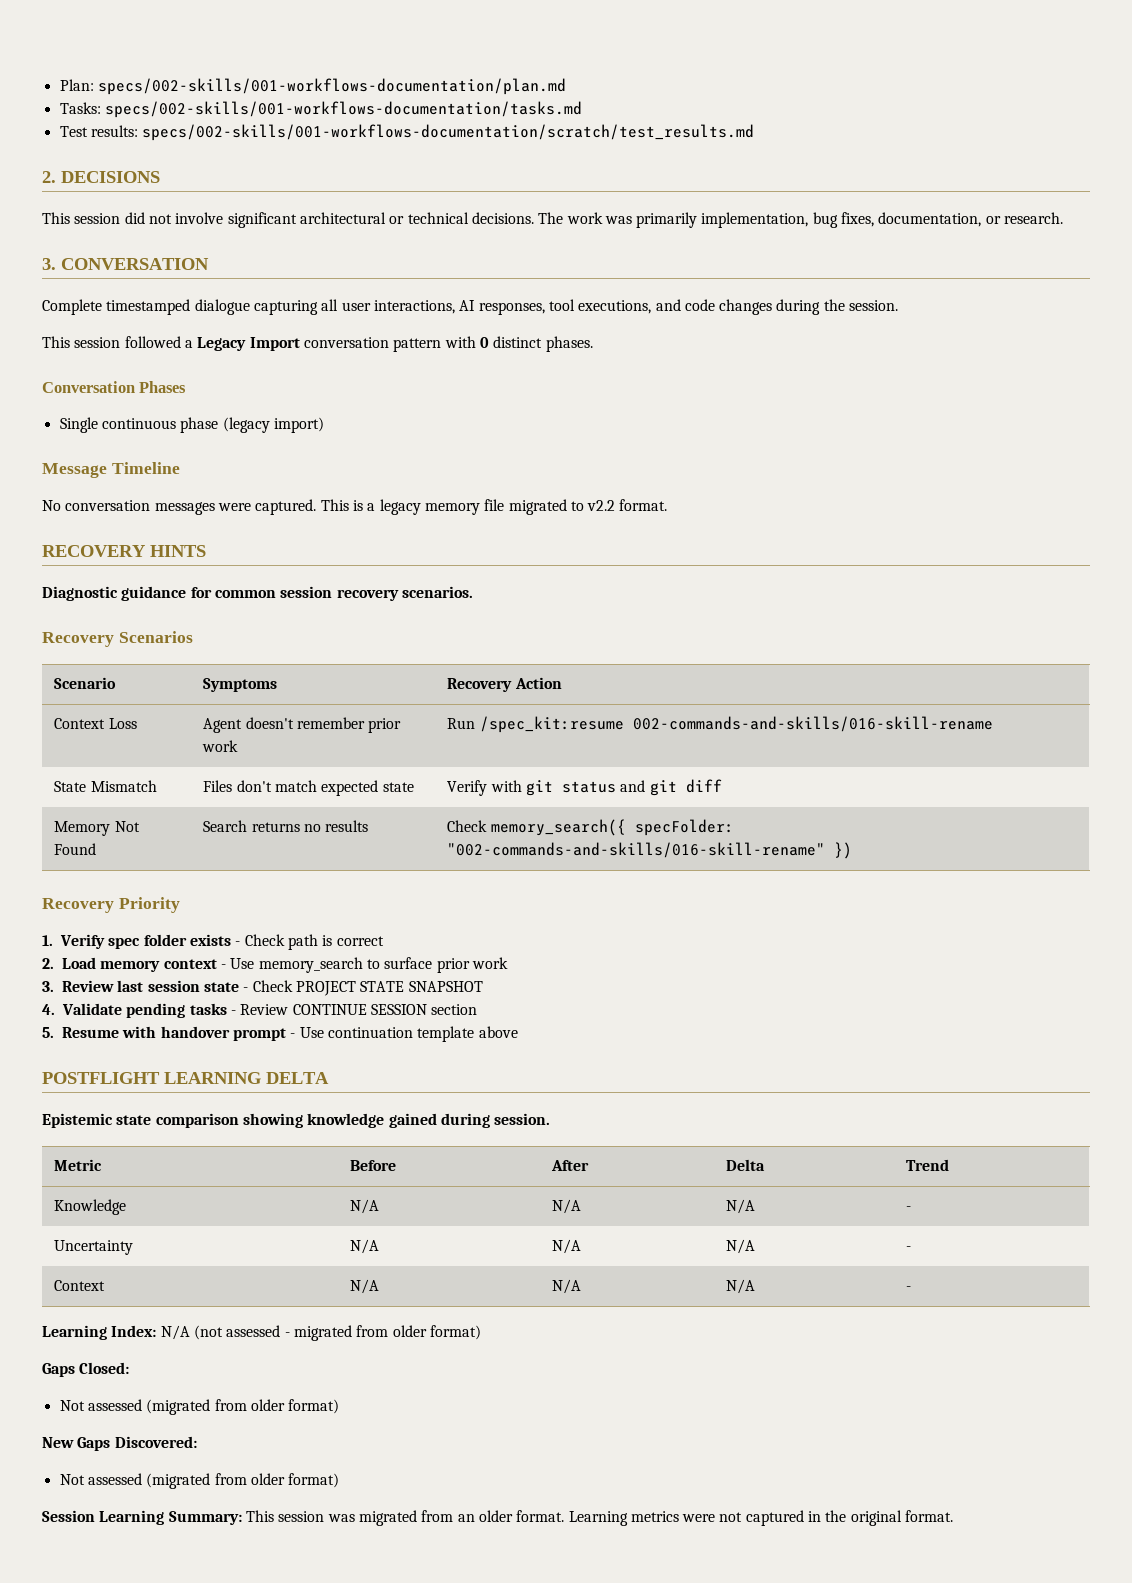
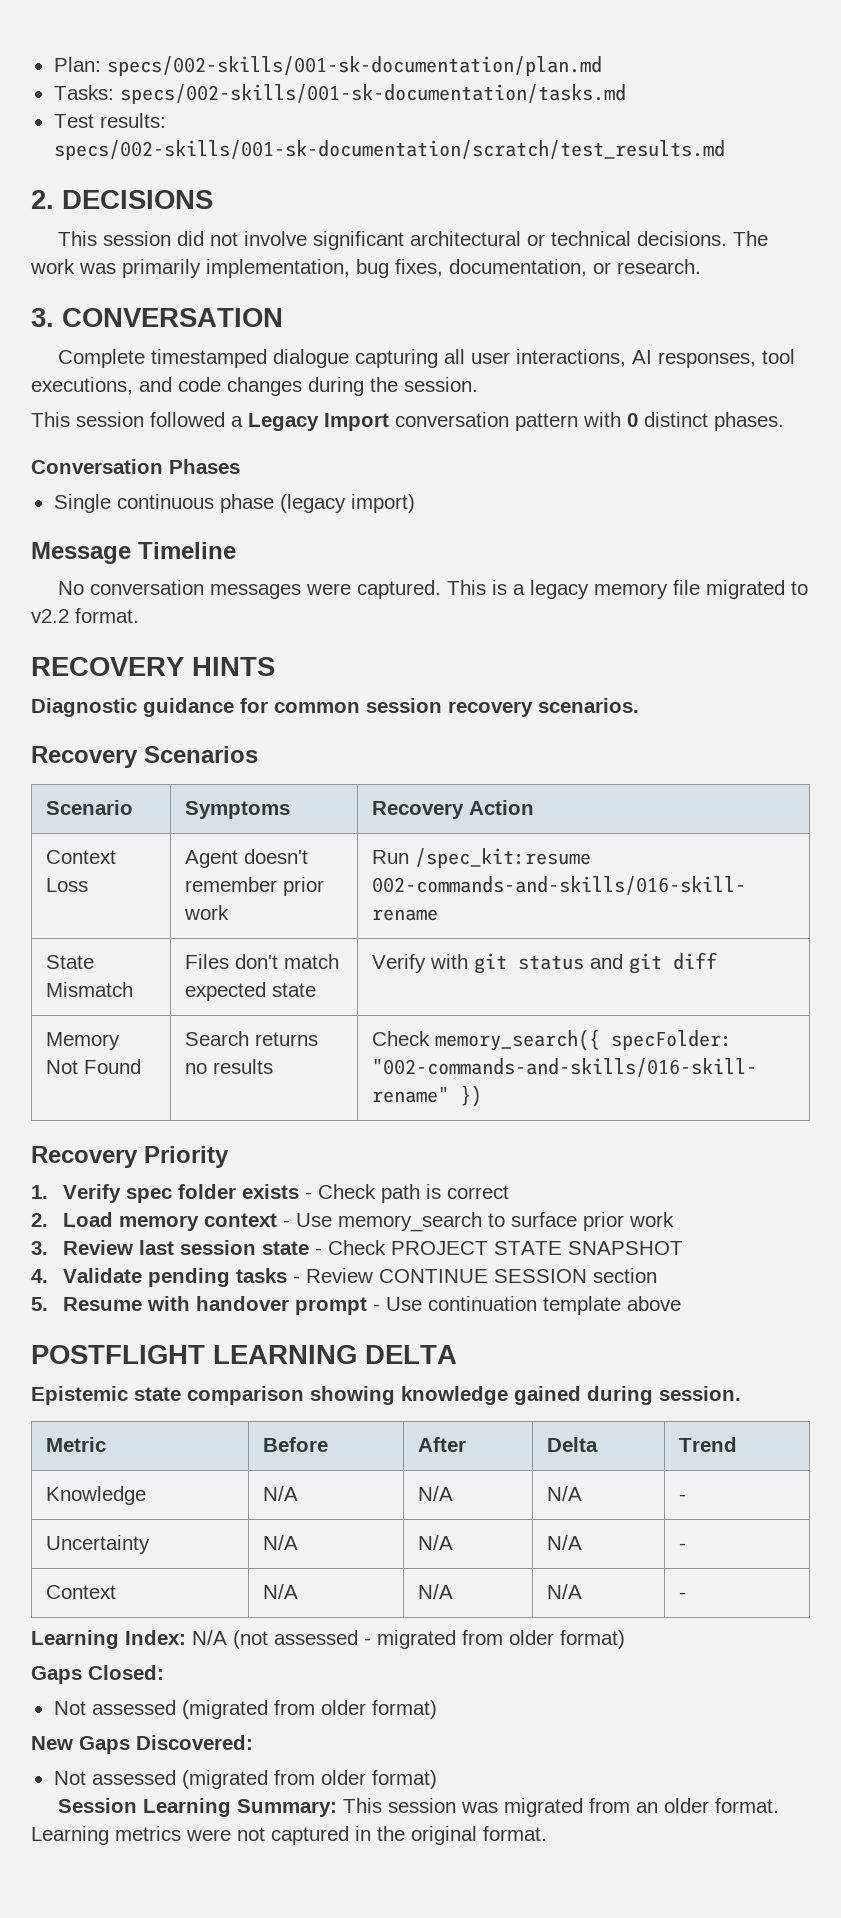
[97,78,566,95] specs/002-skills/001-workflows-documentation/plan.md -> [106,56,602,76] specs/002-skills/001-sk-documentation/plan.md
[104,101,582,118] specs/002-skills/001-workflows-documentation/tasks.md -> [119,84,626,104] specs/002-skills/001-sk-documentation/tasks.md
[142,124,755,141] specs/002-skills/001-workflows-documentation/scratch/test_results.md -> [53,140,725,160] specs/002-skills/001-sk-documentation/scratch/test_results.md

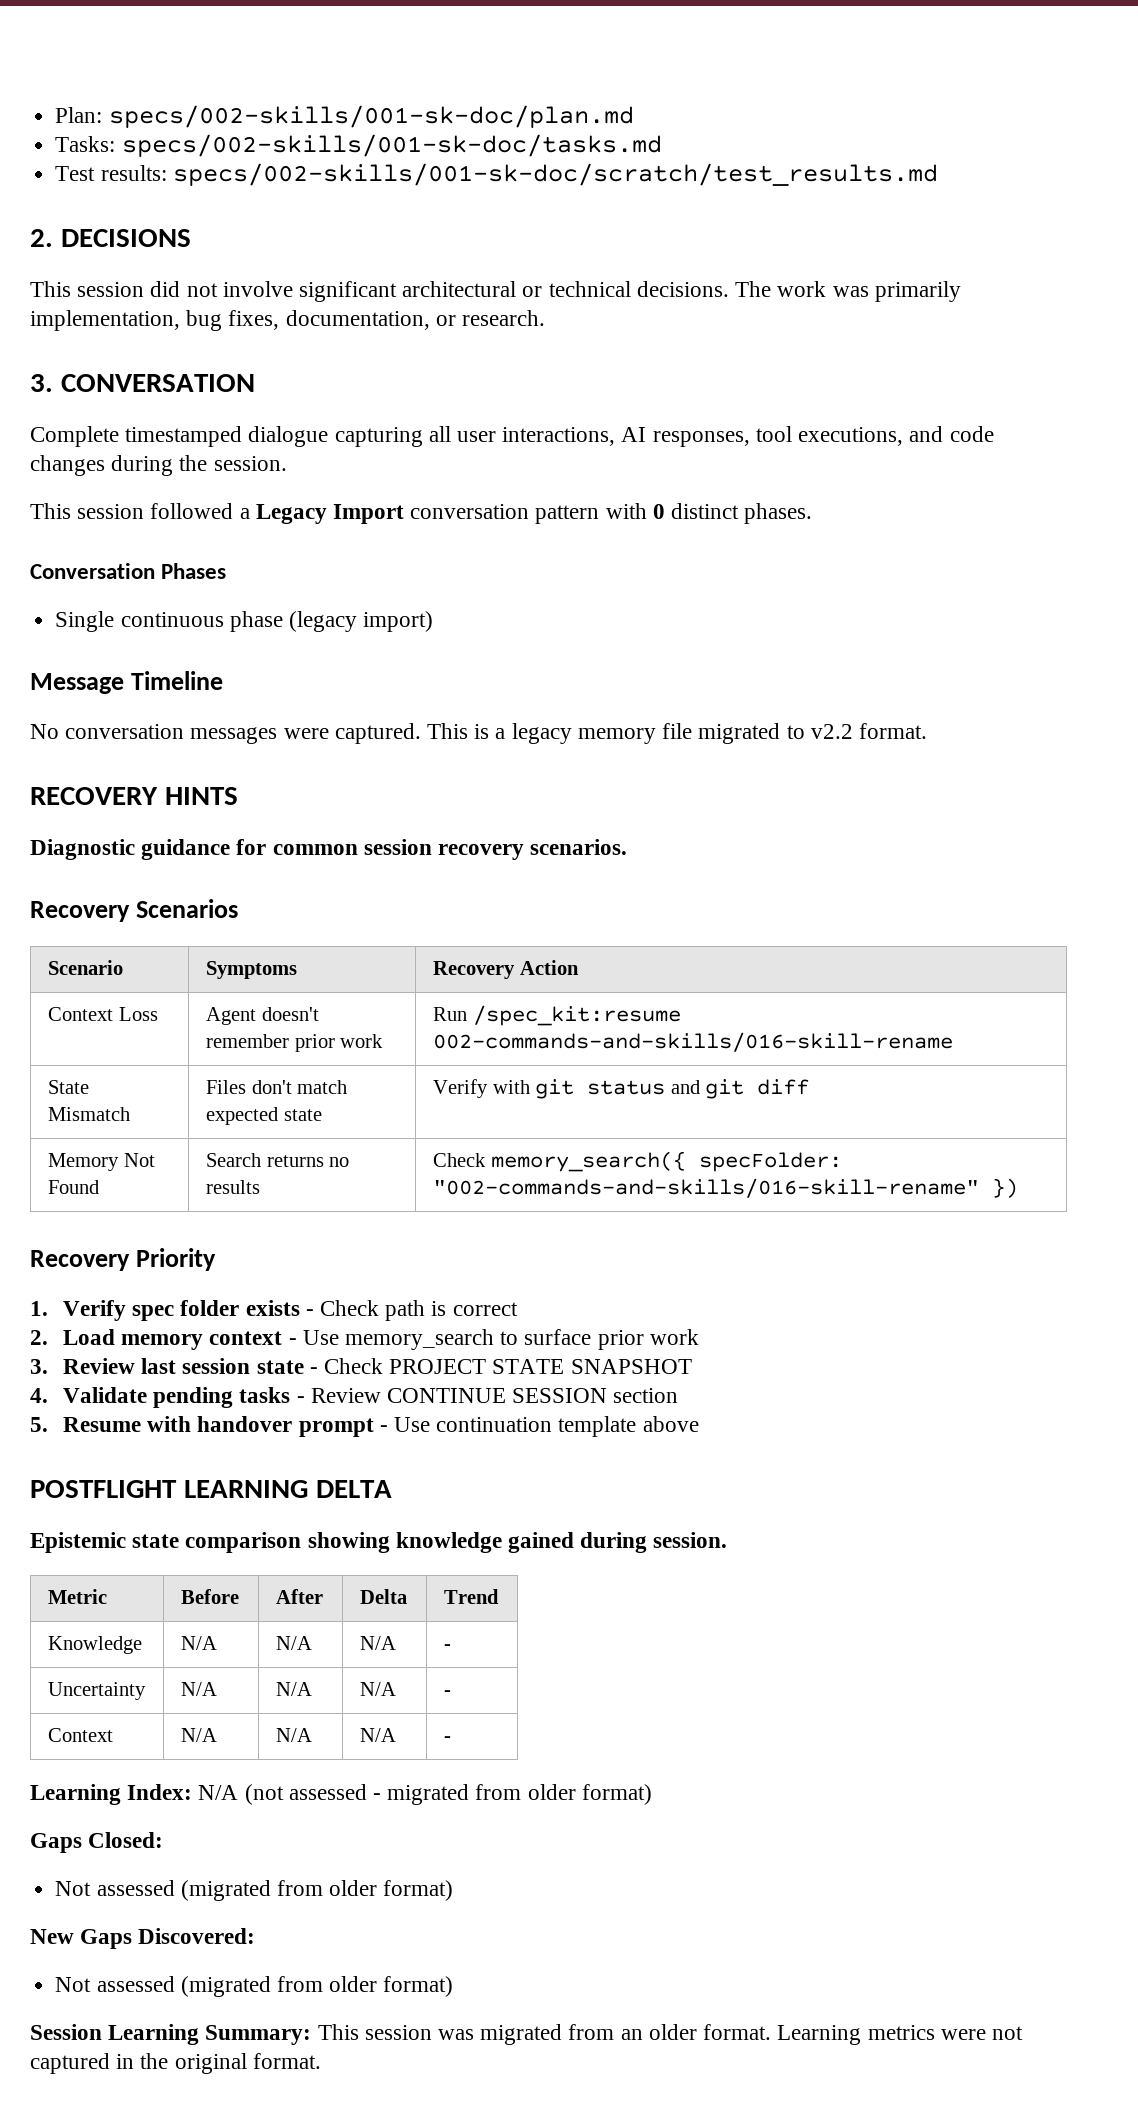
[106,56,602,76] specs/002-skills/001-sk-documentation/plan.md -> [108,105,634,128] specs/002-skills/001-sk-doc/plan.md
[119,84,626,104] specs/002-skills/001-sk-documentation/tasks.md -> [121,134,662,157] specs/002-skills/001-sk-doc/tasks.md
[53,140,725,160] specs/002-skills/001-sk-documentation/scratch/test_results.md -> [172,163,938,186] specs/002-skills/001-sk-doc/scratch/test_results.md

